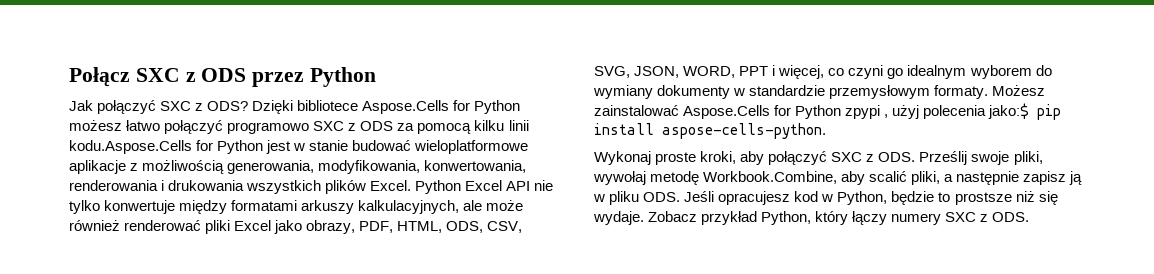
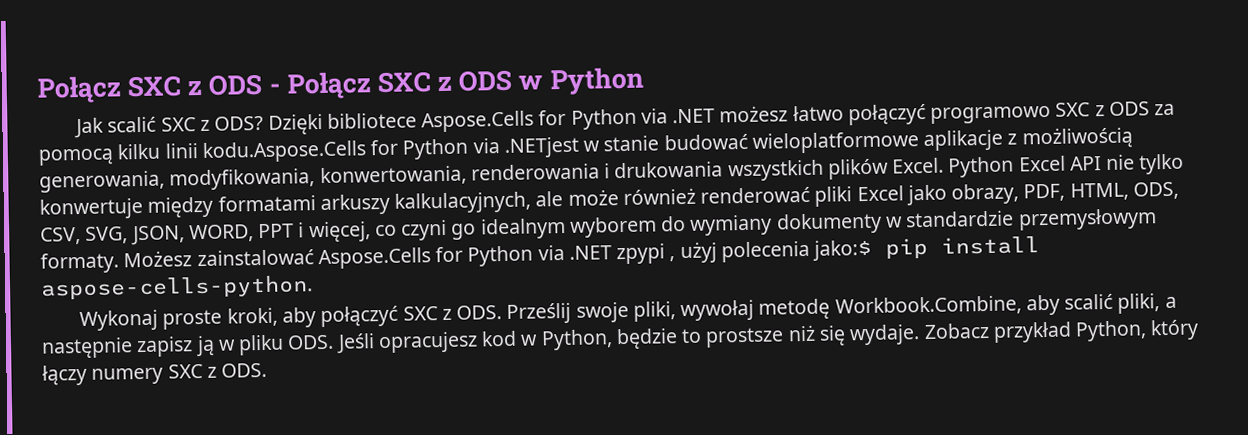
[69,67,305,87] Połącz SXC z ODS przez -> [37,69,544,104] Połącz SXC z ODS - Połącz SXC z ODS w
[97,100,157,114] połączyć -> [107,116,157,133] scalić
(521, 107) none -> [640,108,716,124] via .NET
[266,140,292,154] jest -> [472,136,579,158] via .NETjest
(842, 112) none -> [537,244,612,261] via .NET

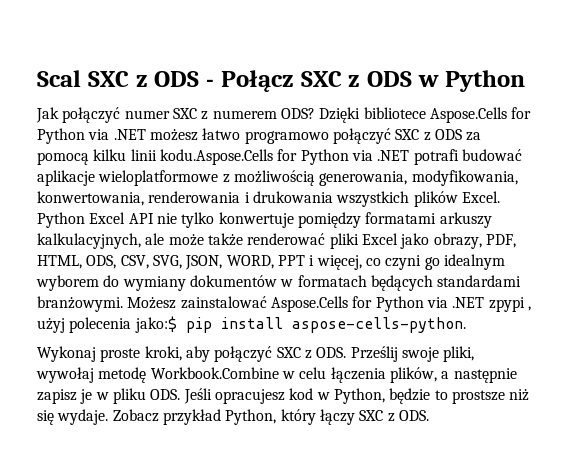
[37,75,122,104] Połącz -> [37,70,81,87] Scal
[107,116,210,133] scalić SXC z -> [62,107,277,123] połączyć numer SXC z numerem
[847,103,1052,126] połączyć programowo -> [244,128,391,144] programowo połączyć
[503,129,1004,158] .NETjest w stanie budować wieloplatformowe aplikacje -> [377,149,522,165] [37,170,219,186] .NET potrafi budować aplikacje wieloplatformowe
[147,196,214,218] między -> [297,212,361,228] pomiędzy
[622,187,696,206] również -> [207,233,243,246] także
[775,208,1157,235] [40,252,119,274] dokumenty w standardzie przemysłowym formaty. -> [189,275,522,291] [37,296,123,312] dokumentów w formatach będących standardami branżowymi.
[834,293,1161,317] Workbook.Combine, aby scalić pliki, -> [150,367,437,383] Workbook.Combine w celu łączenia plików,
[194,335,215,357] ją -> [80,389,93,404] je
[91,367,164,385] numery -> (355, 417) none

